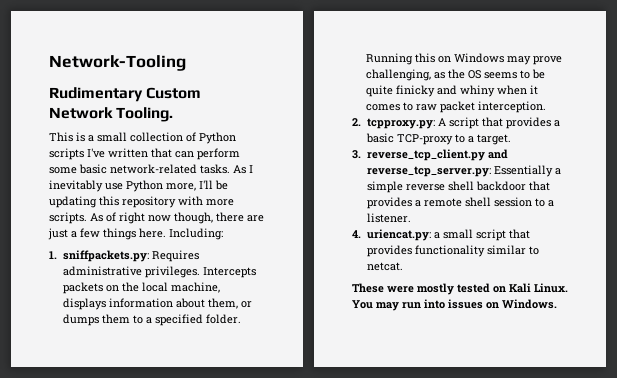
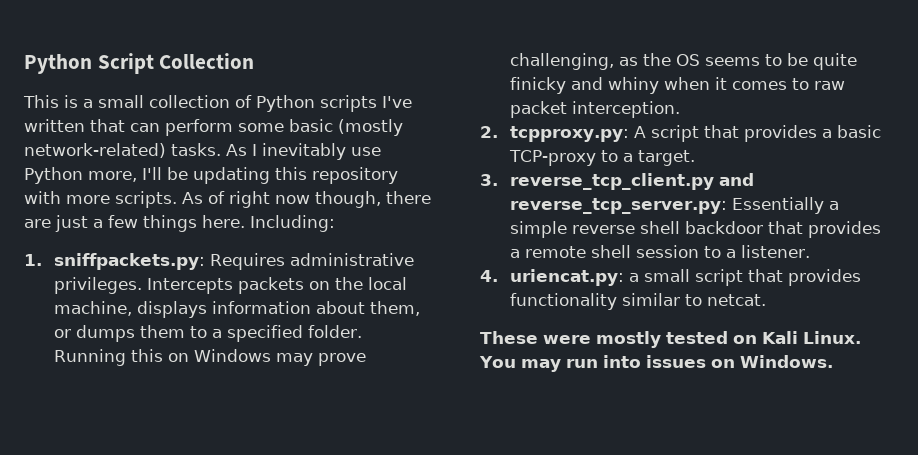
[49,55,186,71] [49,87,202,102] [49,107,174,122] Network-Tooling // Rudimentary Custom Network Tooling. -> [24,53,255,74] Python Script Collection
[110,164,197,174] network-related -> [338,119,403,136] [24,143,166,158] (mostly network-related)

